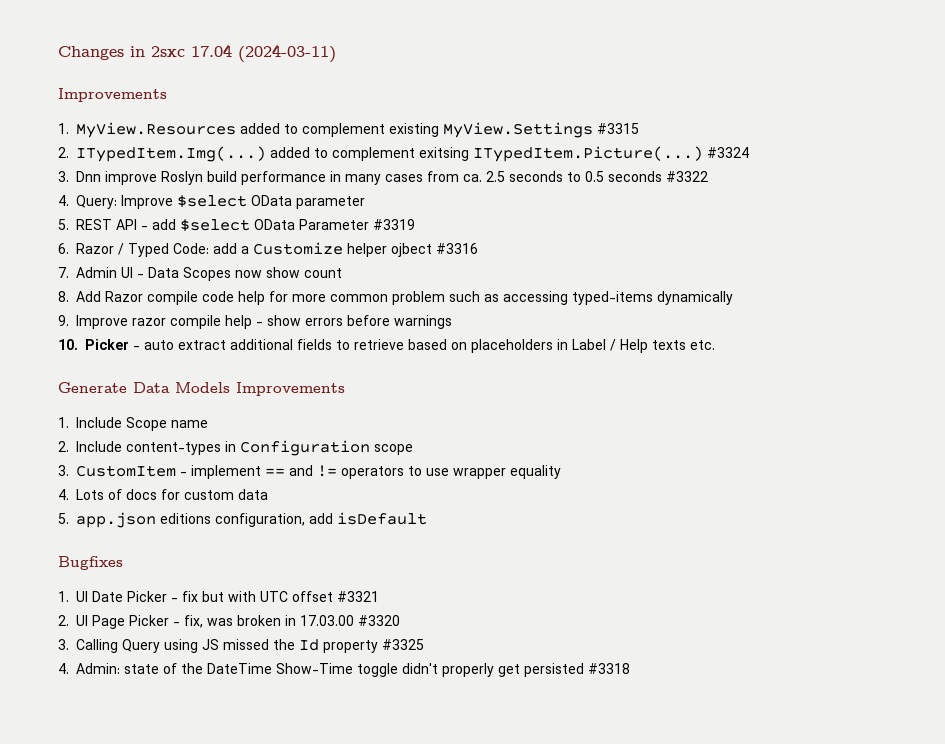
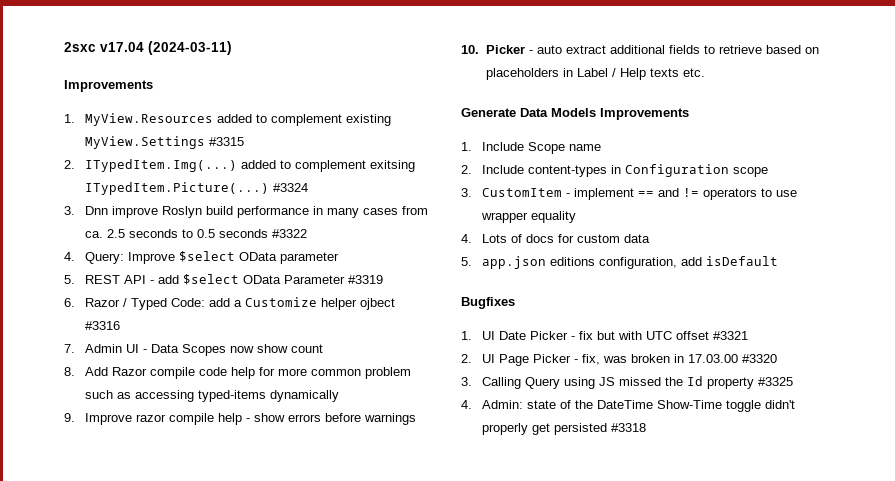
[58,44,232,60] Changes in 2sxc 17.04 -> [64,42,144,52] 2sxc v17.04

